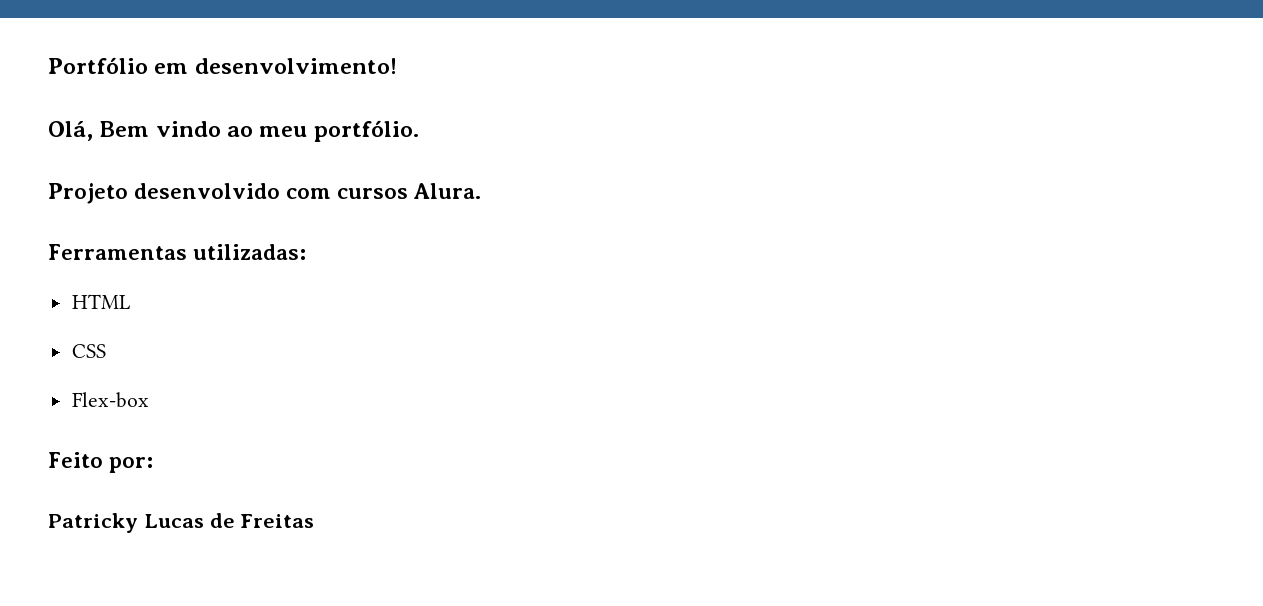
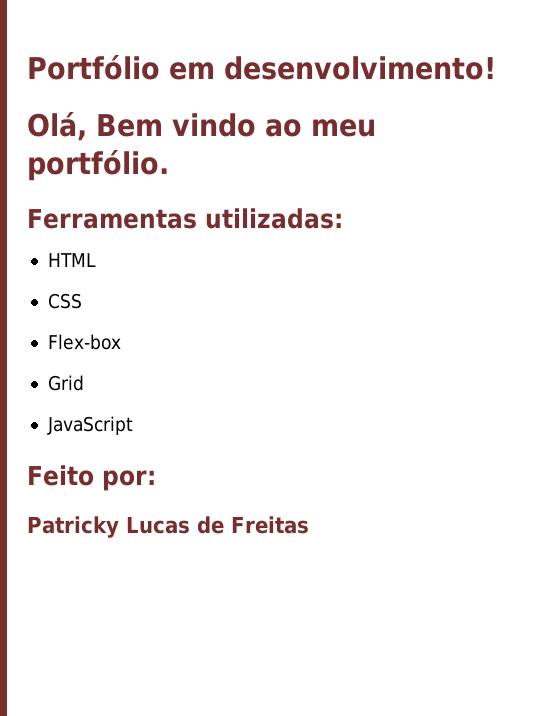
[48,183,482,204] // Projeto desenvolvido com cursos Alura. -> (169, 165) none
(149, 400) none -> [47,375,84,391] [46,416,133,435] // Grid // JavaScript

